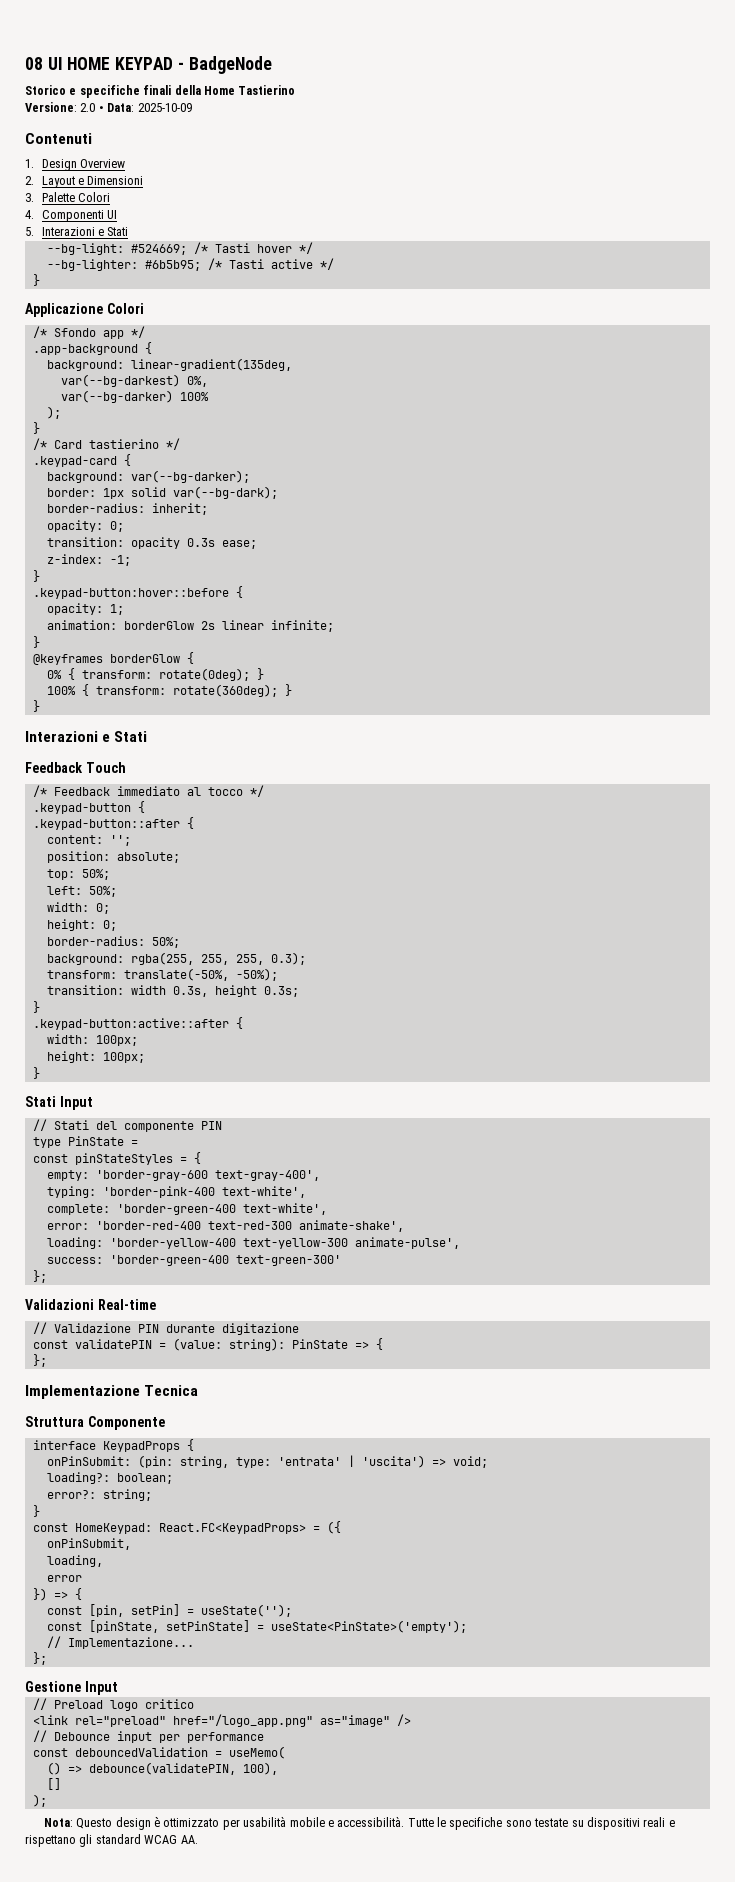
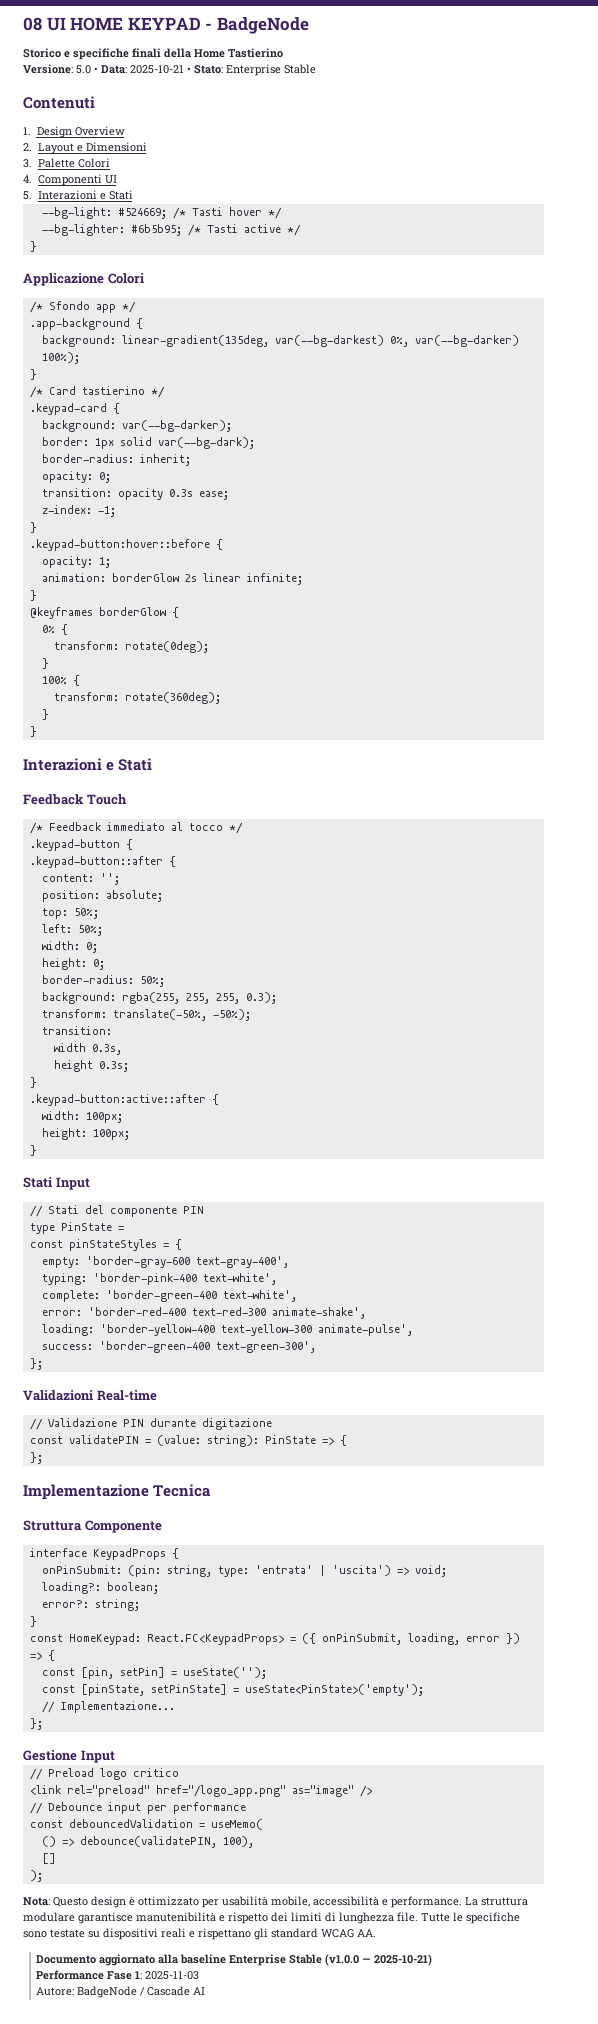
[80,103,96,112] 2.0 -> [76,65,91,74] 5.0
[137,103,192,112] 2025-10-09 -> [130,64,316,76] 2025-10-21 • Stato: Enterprise Stable
(292, 364) // -> (269, 341) none
[60,390,209,403] [46,406,61,419] // var(--bg-darker) 100% // ); -> [414,335,519,347] [41,352,80,364] var(--bg-darker) 100%);
(75, 674) none -> (68, 629) //
(250, 674) none -> (209, 647) //
(89, 690) none -> (80, 680) //
(278, 690) none -> (221, 698) //
(124, 990) none -> (112, 1030) //
(208, 991) none -> (122, 1049) //
[235,1255,341,1266] text-green-300' -> [215,1341,316,1353] text-green-300',
(341, 1527) // -> (316, 1638) none
(131, 1544) // -> (402, 1639) none
(103, 1561) // -> (460, 1639) none
(82, 1578) // -> (500, 1639) none
[289,1816,405,1827] mobile e accessibilità. -> [271,1896,528,1908] [23,1912,418,1924] mobile, accessibilità e performance. La struttura modulare garantisce manutenibilità e rispetto dei limiti di lunghezza file.
(198, 1839) none -> [36,1954,433,1966] [36,1970,200,1980] [36,1986,206,1998] // Documento aggiornato alla baseline Enterprise Stable (v1.0.0 — 2025-10-21) // Performance Fase 1: 2025-11-03 // Autore: BadgeNode / Cascade AI

